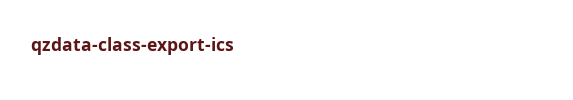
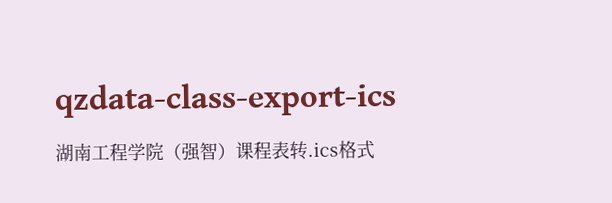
(234, 46) none -> [55,140,375,162] // 湖南工程学院（强智）课程表转.ics格式

